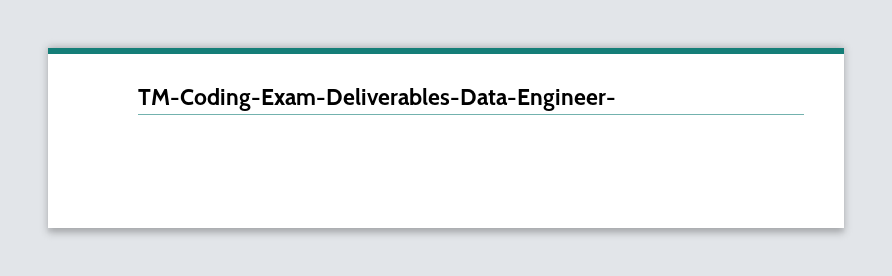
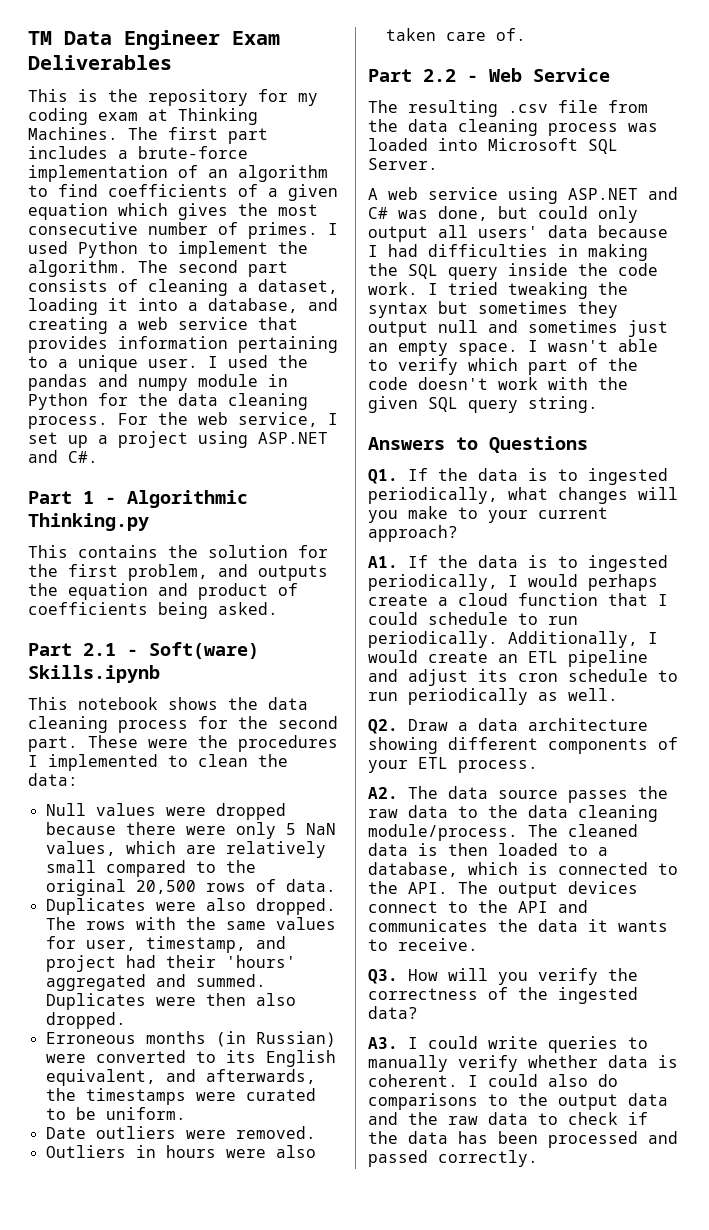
[138,88,616,111] TM-Coding-Exam-Deliverables-Data-Engineer- -> [28,30,280,50] [28,55,172,70] [28,89,318,106] [28,108,258,125] [28,127,268,144] [28,146,248,159] [28,165,328,182] [28,184,338,201] [28,203,318,220] [28,222,338,239] [28,241,308,258] [28,260,288,277] [28,279,338,296] [28,298,338,315] [28,317,298,334] [28,336,338,353] [28,355,308,372] [28,374,288,391] [28,393,308,410] [28,412,338,429] [28,431,328,448] [28,450,98,463] [28,490,248,508] [28,513,149,531] [28,545,328,558] [28,564,328,581] [28,583,298,600] [28,602,278,619] [28,642,259,659] [28,665,160,683] [28,697,308,710] [28,716,338,733] [28,735,338,752] [28,754,288,771] [28,773,78,786] [45,803,286,820] [45,822,336,839] [45,841,326,858] [45,860,256,877] [45,879,336,896] [45,898,336,915] [45,917,336,930] [45,936,286,953] [45,955,296,972] [45,974,266,991] [45,993,296,1010] [45,1012,126,1029] [45,1031,336,1047] [45,1050,336,1067] [45,1069,316,1086] [45,1088,316,1105] [45,1107,186,1120] [45,1126,316,1139] [45,1145,316,1158] [385,28,526,41] [368,68,610,82] [368,100,648,117] [368,119,658,136] [368,138,618,154] [368,158,438,170] [368,187,678,204] [368,206,638,223] [368,225,668,242] [368,244,648,261] [368,263,658,280] [368,282,628,299] [368,301,618,318] [368,320,668,337] [368,339,658,356] [368,358,638,375] [368,377,628,390] [368,396,598,413] [368,436,588,453] [368,468,668,485] [368,487,678,504] [368,506,608,523] [368,525,458,542] [368,555,668,572] [368,574,658,591] [368,593,668,606] [368,612,578,625] [368,631,658,648] [368,650,648,667] [368,669,678,686] [368,688,618,705] [368,718,648,734] [368,737,678,754] [368,757,538,773] [368,786,668,803] [368,805,658,822] [368,824,638,841] [368,843,608,856] [368,862,678,877] [368,881,638,898] [368,900,588,913] [368,919,668,932] [368,938,478,951] [368,968,638,985] [368,987,638,1004] [368,1006,418,1019] [368,1036,648,1053] [368,1055,678,1072] [368,1074,618,1087] [368,1093,668,1110] [368,1112,648,1125] [368,1131,678,1148] [368,1150,538,1167] TM Data Engineer Exam Deliverables // This is the repository for my coding exam at Thinking Machines. The first part includes a brute-force implementation of an algorithm to find coefficients of a given equation which gives the most consecutive number of primes. I used Python to implement the algorithm. The second part consists of cleaning a dataset, loading it into a database, and creating a web service that provides information pertaining to a unique user. I used the pandas and numpy module in Python for the data cleaning process. For the web service, I set up a project using ASP.NET and C#. // Part 1 - Algorithmic Thinking.py // This contains the solution for the first problem, and outputs the equation and product of coefficients being asked. // Part 2.1 - Soft(ware) Skills.ipynb // This notebook shows the data cleaning process for the second part. These were the procedures I implemented to clean the data: // Null values were dropped because there were only 5 NaN values, which are relatively small compared to the original 20,500 rows of data. // Duplicates were also dropped. The rows with the same values for user, timestamp, and project had their 'hours' aggregated and summed. Duplicates were then also dropped. // Erroneous months (in Russian) were converted to its English equivalent, and afterwards, the timestamps were curated to be uniform. // Date outliers were removed. // Outliers in hours were also taken care of. // Part 2.2 - Web Service // The resulting .csv file from the data cleaning process was loaded into Microsoft SQL Server. // A web service using ASP.NET and C# was done, but could only output all users' data because I had difficulties in making the SQL query inside the code work. I tried tweaking the syntax but sometimes they output null and sometimes just an empty space. I wasn't able to verify which part of the code doesn't work with the given SQL query string. // Answers to Questions // Q1. If the data is to ingested periodically, what changes will you make to your current approach? // A1. If the data is to ingested periodically, I would perhaps create a cloud function that I could schedule to run periodically. Additionally, I would create an ETL pipeline and adjust its cron schedule to run periodically as well. // Q2. Draw a data architecture showing different components of your ETL process. // A2. The data source passes the raw data to the data cleaning module/process. The cleaned data is then loaded to a database, which is connected to the API. The output devices connect to the API and communicates the data it wants to receive. // Q3. How will you verify the correctness of the ingested data? // A3. I could write queries to manually verify whether data is coherent. I could also do comparisons to the output data and the raw data to check if the data has been processed and passed correctly.

